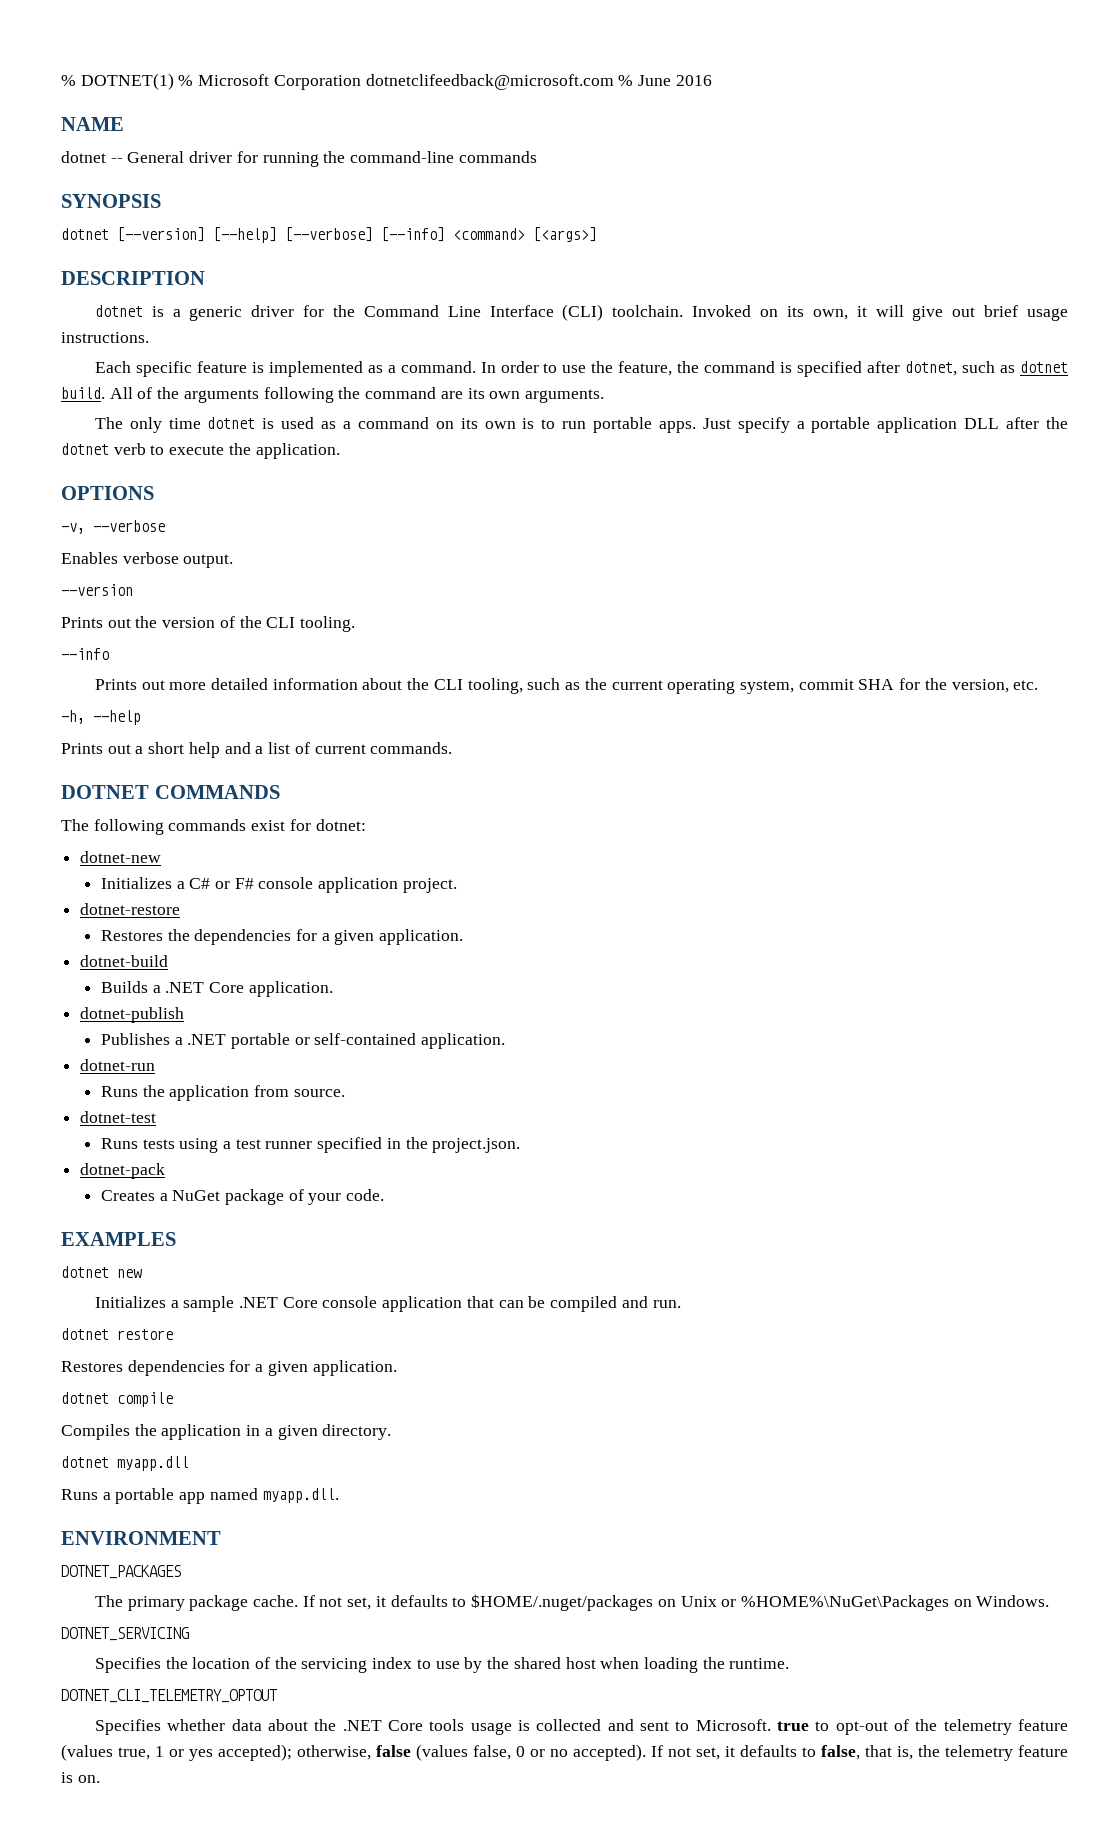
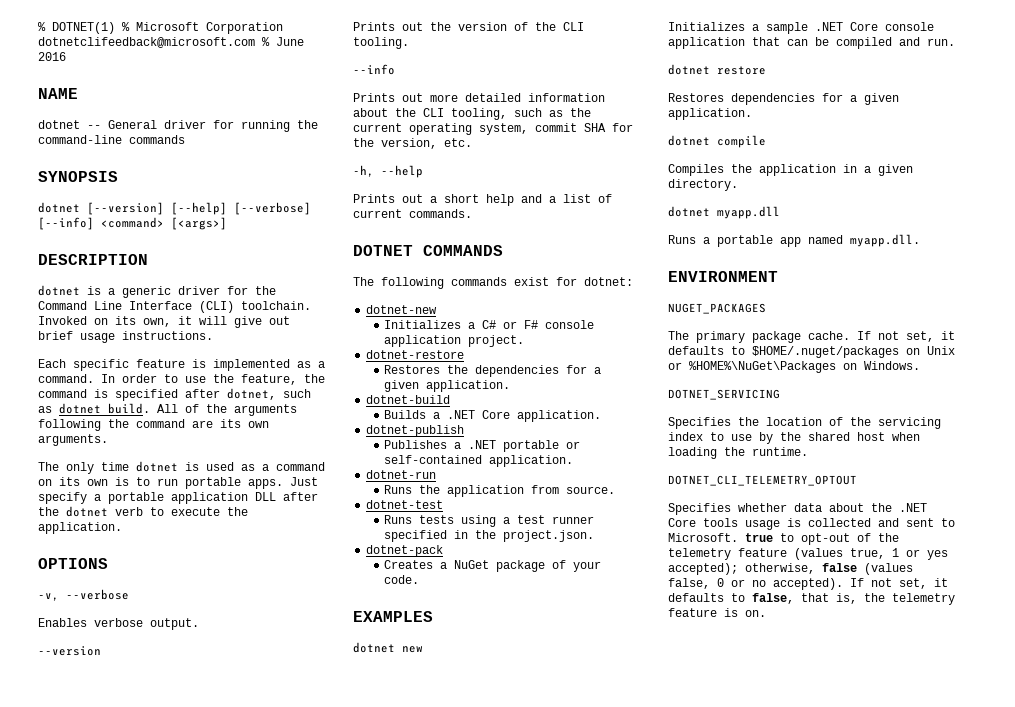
[61,1565,181,1579] DOTNET_PACKAGES -> [668,303,766,314] NUGET_PACKAGES

